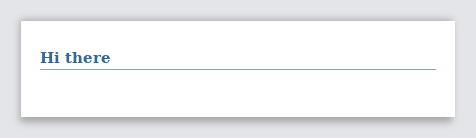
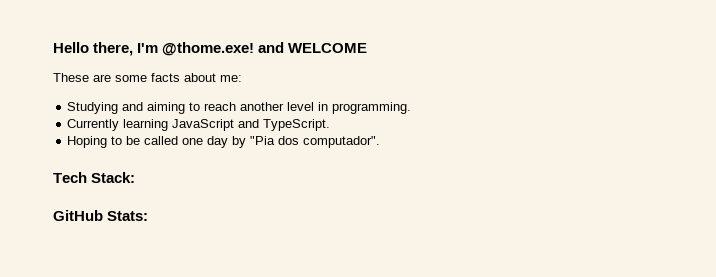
[40,52,111,63] Hi there -> [53,42,368,56] [53,73,242,82] [67,102,412,114] [67,119,331,131] [67,136,381,148] [53,172,136,183] [53,210,149,221] Hello there, I'm @thome.exe! and WELCOME // These are some facts about me: // Studying and aiming to reach another level in programming. // Currently learning JavaScript and TypeScript. // Hoping to be called one day by "Pia dos computador". // Tech Stack: // GitHub Stats:

